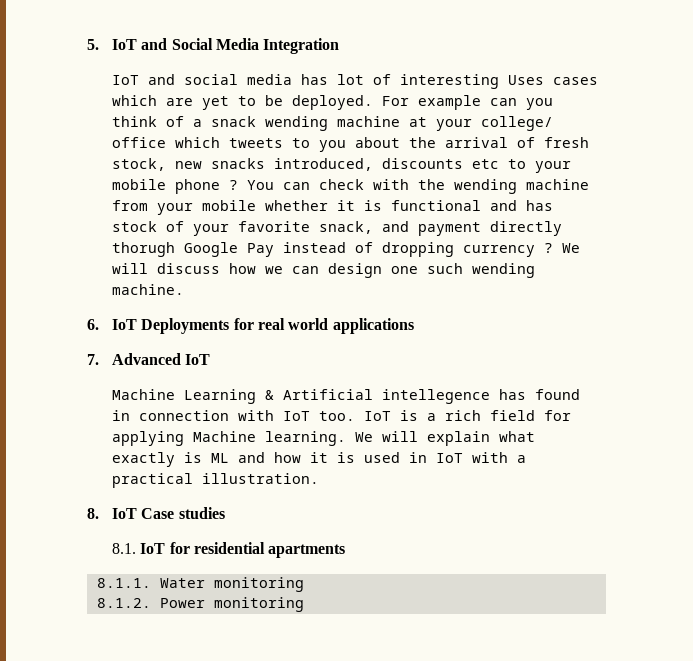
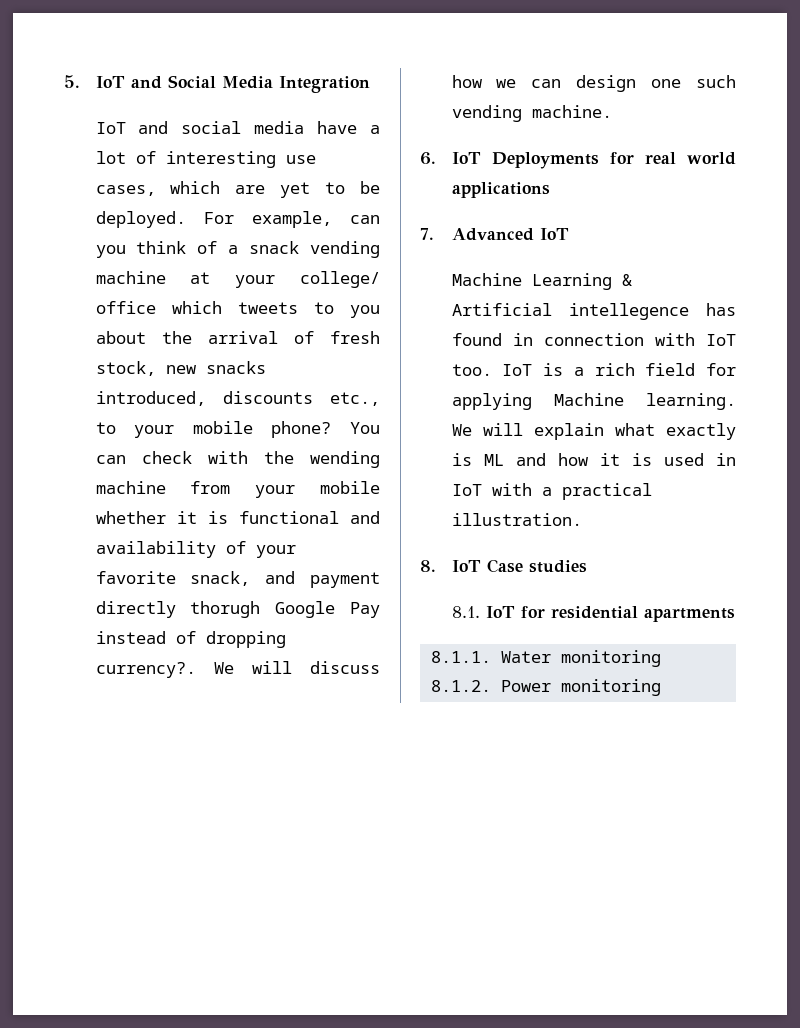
[300,74,328,85] has -> [317,121,380,134] have a
[507,75,598,85] Uses cases -> [285,155,316,164] [95,185,156,196] use cases,
[417,95,481,110] example -> [251,211,332,228] example,
[264,116,328,131] wending -> [310,241,380,258] vending
[471,159,499,169] etc -> [330,392,380,406] etc.,
[174,179,238,194] phone ? -> [271,421,332,438] phone?
[525,200,553,211] [111,221,157,232] has stock -> [95,541,216,558] availability
[462,243,553,257] currency ? -> [95,662,196,678] currency?.
[471,263,535,278] wending -> [451,105,522,122] vending

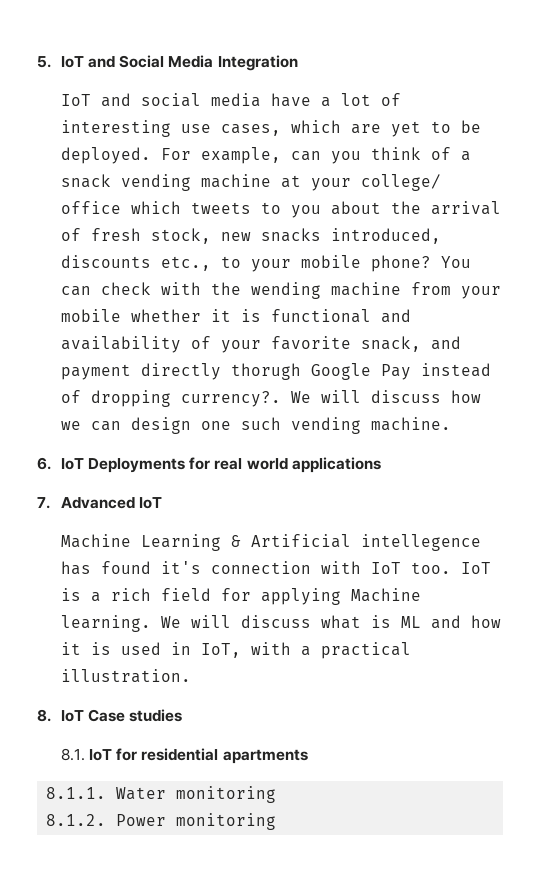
[512,333,533,346] in -> [160,561,201,574] it's
[533,423,736,440] explain what exactly -> [240,615,361,629] discuss what
[451,484,482,496] IoT -> [200,643,241,658] IoT,

